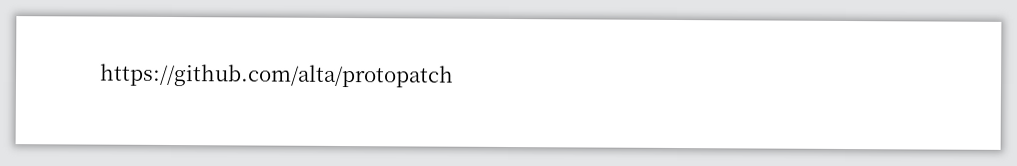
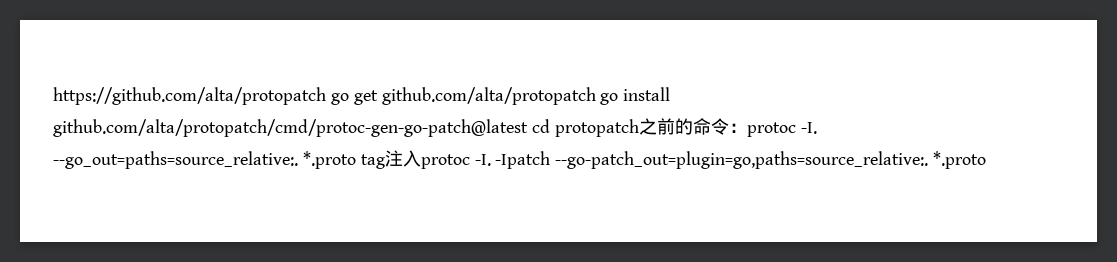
(454, 75) none -> [330,87,671,105] [53,118,817,137] [53,150,987,169] go get github.com/alta/protopatch go install github.com/alta/protopatch/cmd/protoc-gen-go-patch@latest cd protopatch之前的命令：protoc -I. --go_out=paths=source_relative:. *.proto tag注入protoc -I. -Ipatch --go-patch_out=plugin=go,paths=source_relative:. *.proto

